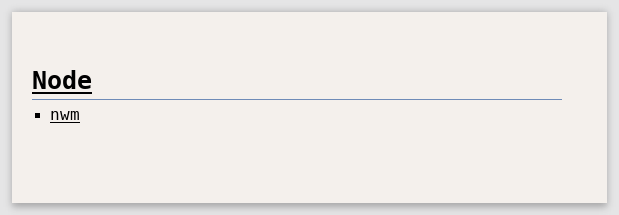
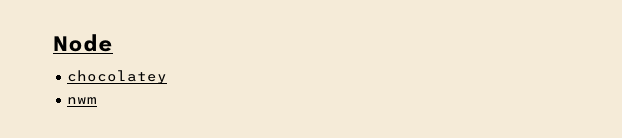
(92, 79) none -> [67,70,168,84] // chocolatey

